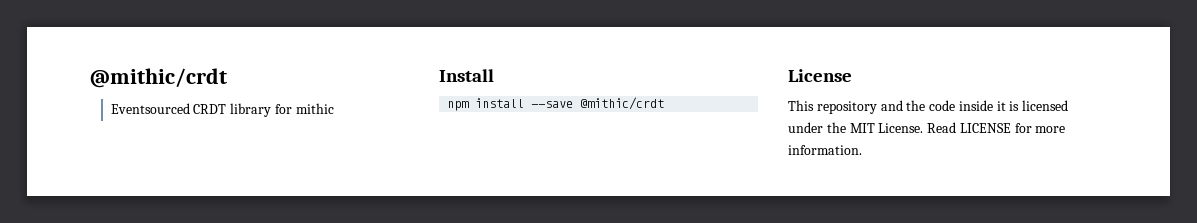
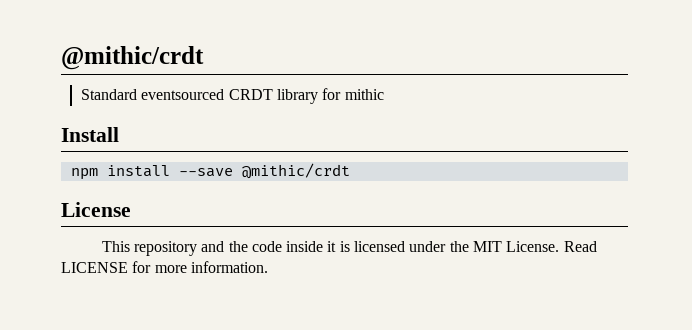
[90,68,227,88] [110,103,190,114] @mithic/crdt // Eventsourced -> [61,46,204,70] [81,89,225,100] @mithic/crdt // Standard eventsourced

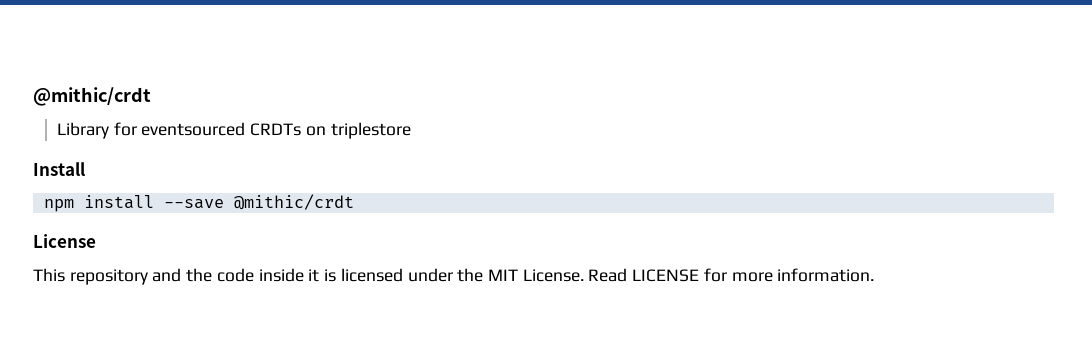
[61,46,204,70] [81,88,384,104] @mithic/crdt // Standard eventsourced CRDT library for mithic -> [33,87,151,106] [56,122,411,139] @mithic/crdt // Library for eventsourced CRDTs on triplestore

